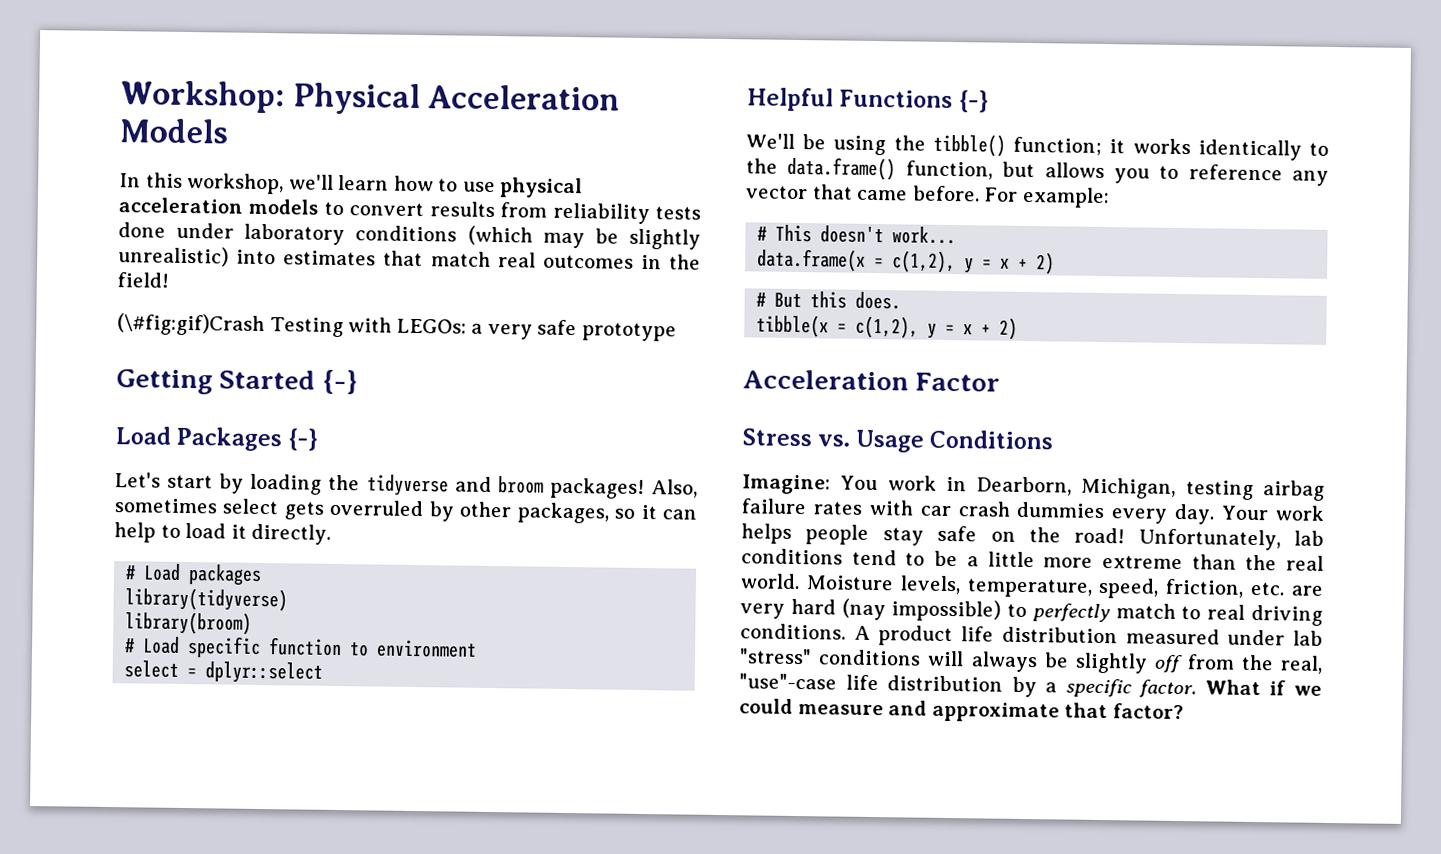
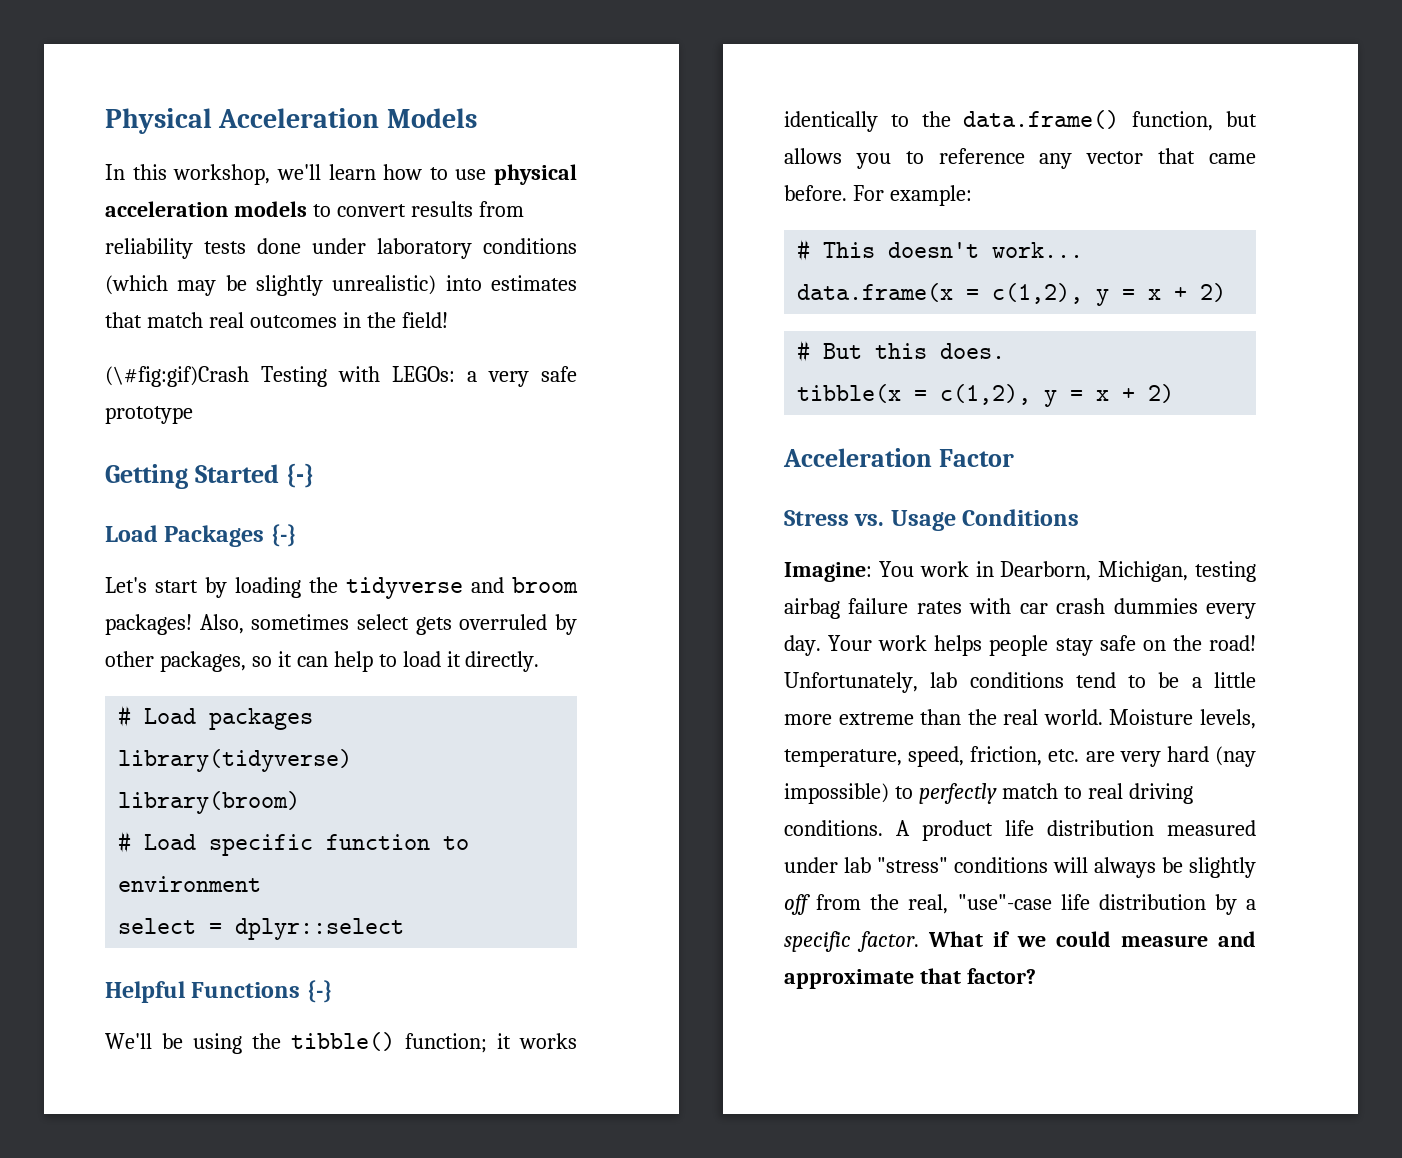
[120,80,285,114] Workshop: -> (105, 121) none

